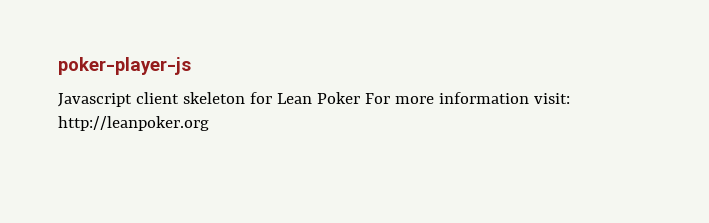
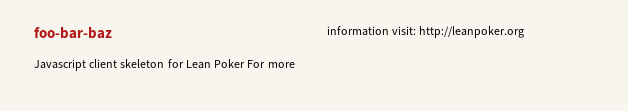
[58,57,191,75] poker-player-js -> [34,27,112,39] foo-bar-baz

